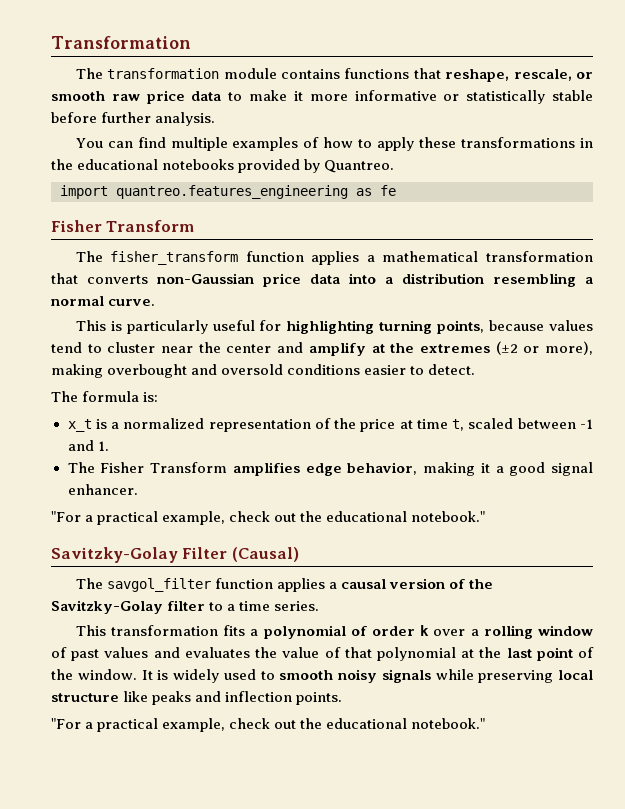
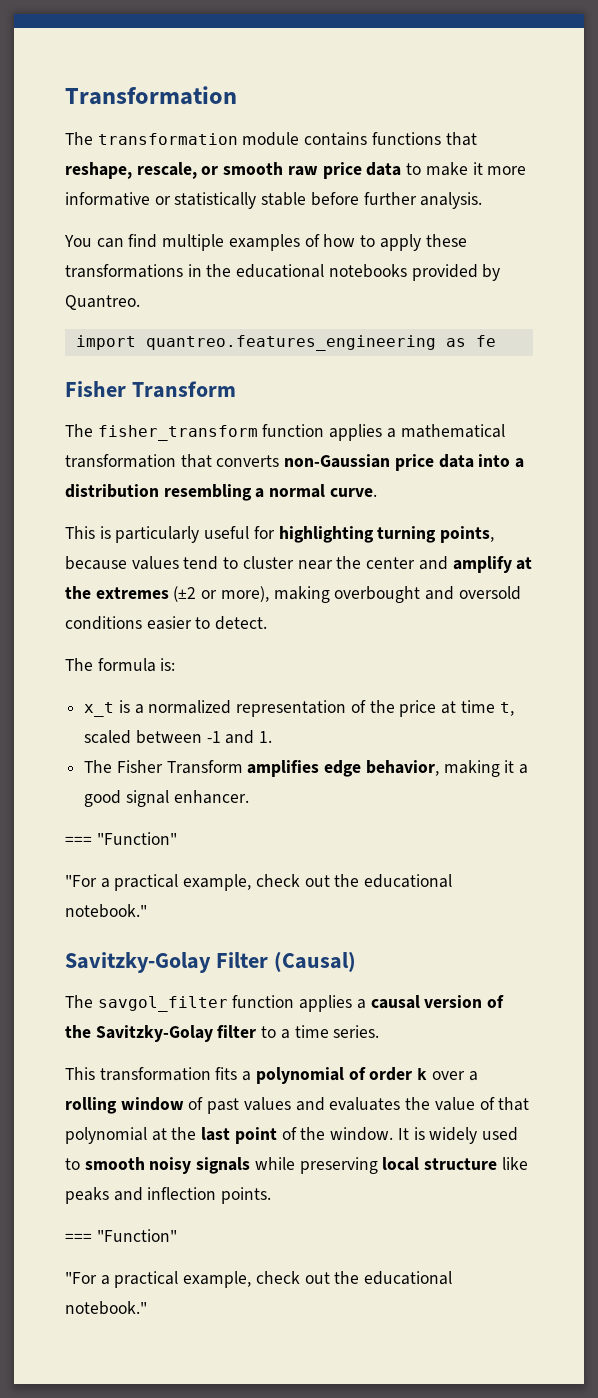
(138, 489) none -> [65,832,177,845] // === "Function"
(343, 698) none -> [65,1229,177,1242] // === "Function"

